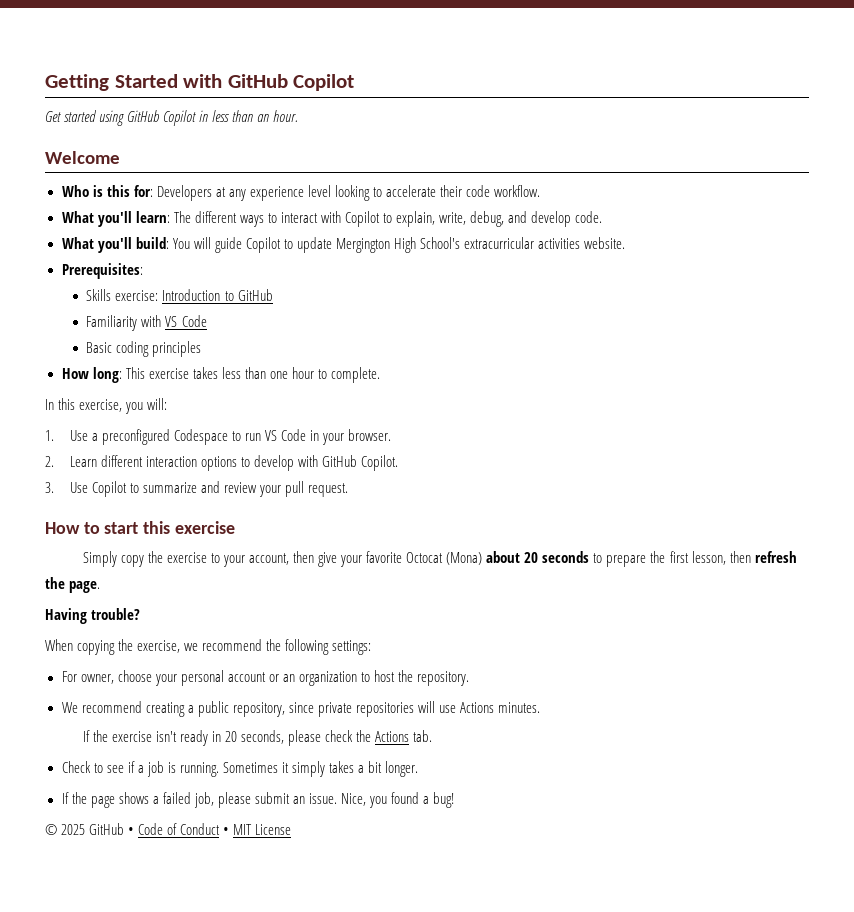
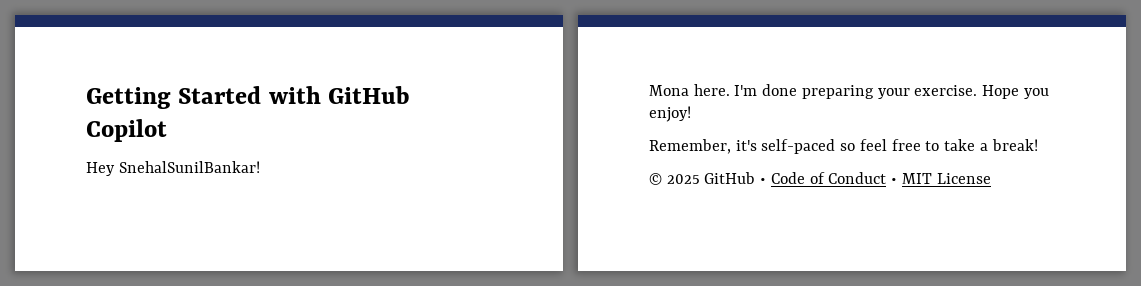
[45,110,299,126] [45,151,120,164] [61,185,541,201] [61,211,603,227] [61,237,626,253] [61,263,143,279] [86,289,273,301] [86,315,207,331] [86,341,202,357] [61,367,381,383] [45,398,168,414] [45,429,392,445] [45,455,399,471] [45,481,349,497] [45,521,235,534] [82,551,797,567] [45,577,101,593] [45,608,141,624] [45,639,372,655] [61,670,470,686] [61,701,541,717] [82,730,433,746] [61,761,419,777] [61,792,455,808] Get started using GitHub Copilot in less than an hour. // Welcome // Who is this for: Developers at any experience level looking to accelerate their code workflow. // What you'll learn: The different ways to interact with Copilot to explain, write, debug, and develop code. // What you'll build: You will guide Copilot to update Mergington High School's extracurricular activities website. // Prerequisites: // Skills exercise: Introduction to GitHub // Familiarity with VS Code // Basic coding principles // How long: This exercise takes less than one hour to complete. // In this exercise, you will: // 1. Use a preconfigured Codespace to run VS Code in your browser. // 2. Learn different interaction options to develop with GitHub Copilot. // 3. Use Copilot to summarize and review your pull request. // How to start this exercise // Simply copy the exercise to your account, then give your favorite Octocat (Mona) about 20 seconds to prepare the first lesson, then refresh the page. // Having trouble? // When copying the exercise, we recommend the following settings: // For owner, choose your personal account or an organization to host the repository. // We recommend creating a public repository, since private repositories will use Actions minutes. // If the exercise isn't ready in 20 seconds, please check the Actions tab. // Check to see if a job is running. Sometimes it simply takes a bit longer. // If the page shows a failed job, please submit an issue. Nice, you found a bug! -> [86,161,260,176] [649,84,1049,99] [649,106,691,122] [649,139,1038,154] Hey SnehalSunilBankar! // Mona here. I'm done preparing your exercise. Hope you enjoy! // Remember, it's self-paced so feel free to take a break!

